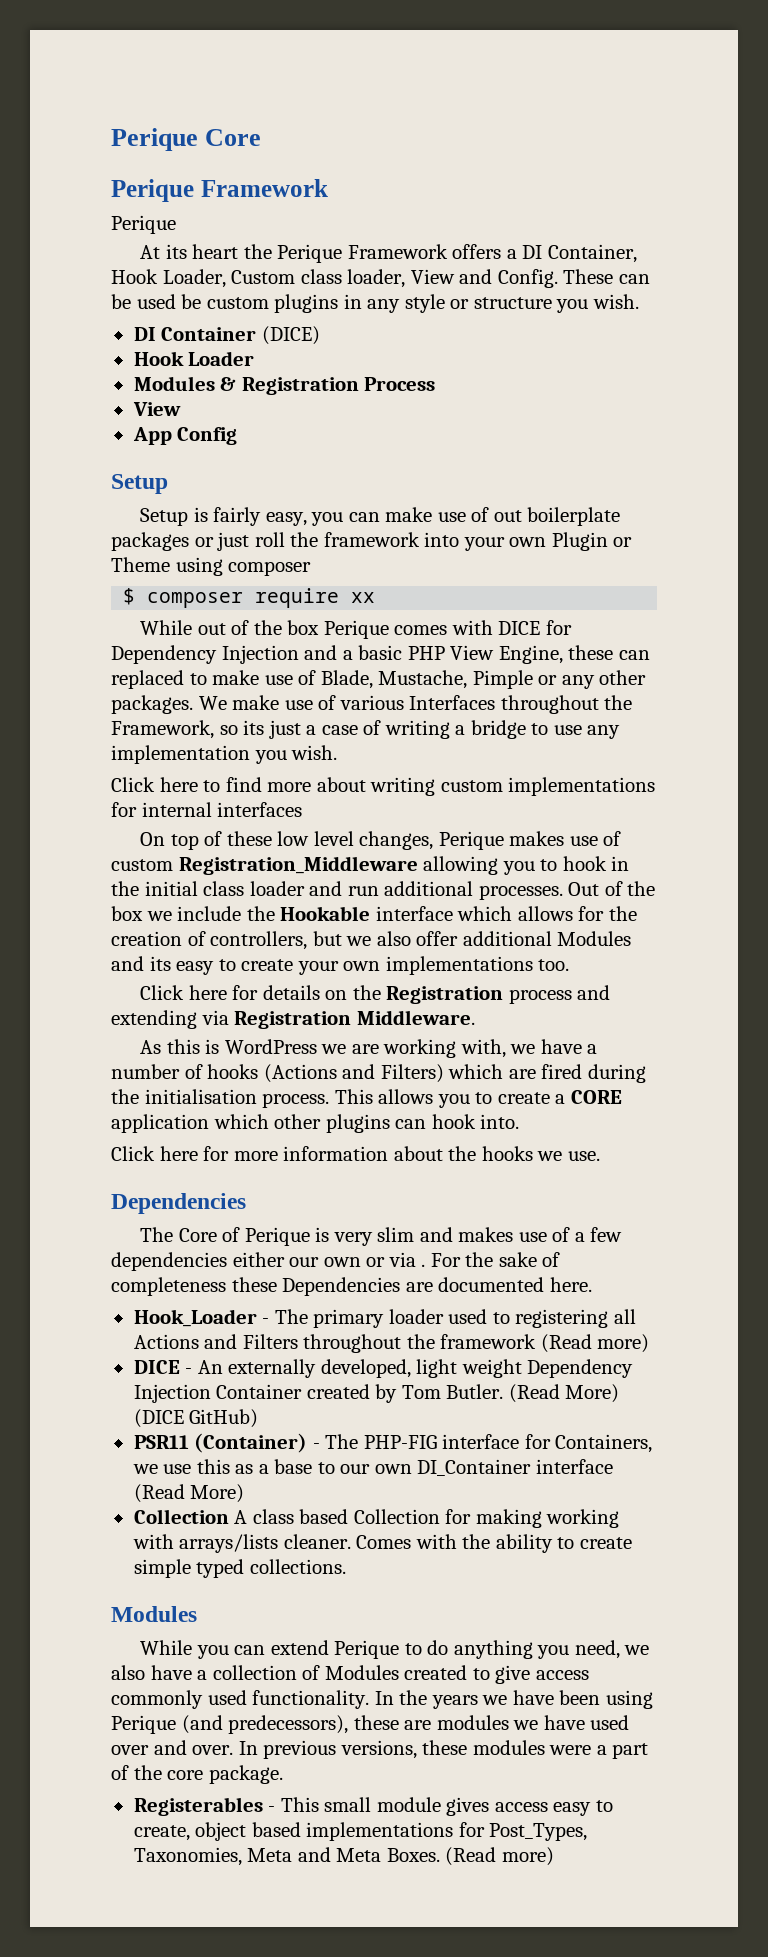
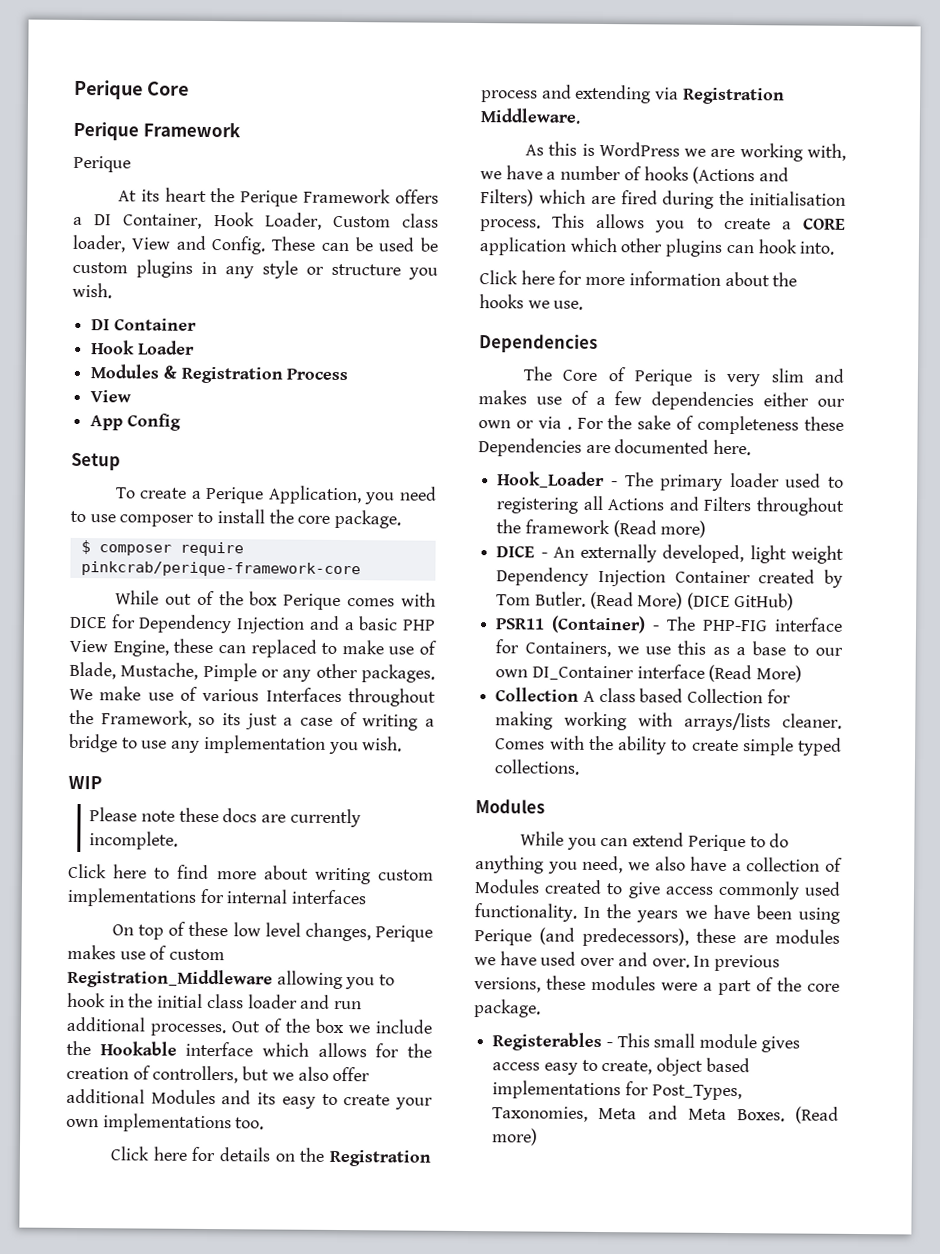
[261,326,320,345] (DICE) -> (197, 324) none
[139,507,621,526] [111,532,633,551] [111,557,312,576] Setup is fairly easy, you can make use of out boilerplate packages or just roll the framework into your own Plugin or Theme using composer -> [114,485,437,505] [70,509,402,529] To create a Perique Application, you need to use composer to install the core package.
[351,592,376,603] xx -> [80,561,361,578] pinkcrab/perique-framework-core
(338, 752) none -> [68,775,102,790] [89,807,361,828] [89,831,179,850] // WIP // Please note these docs are currently incomplete.

